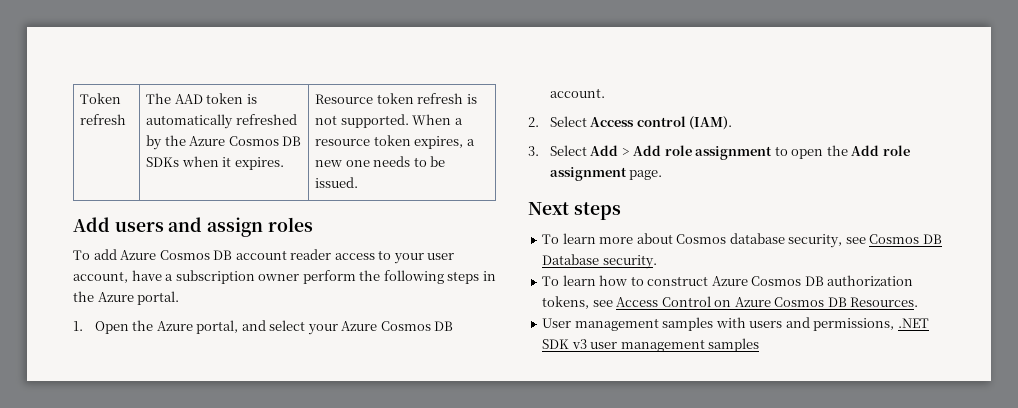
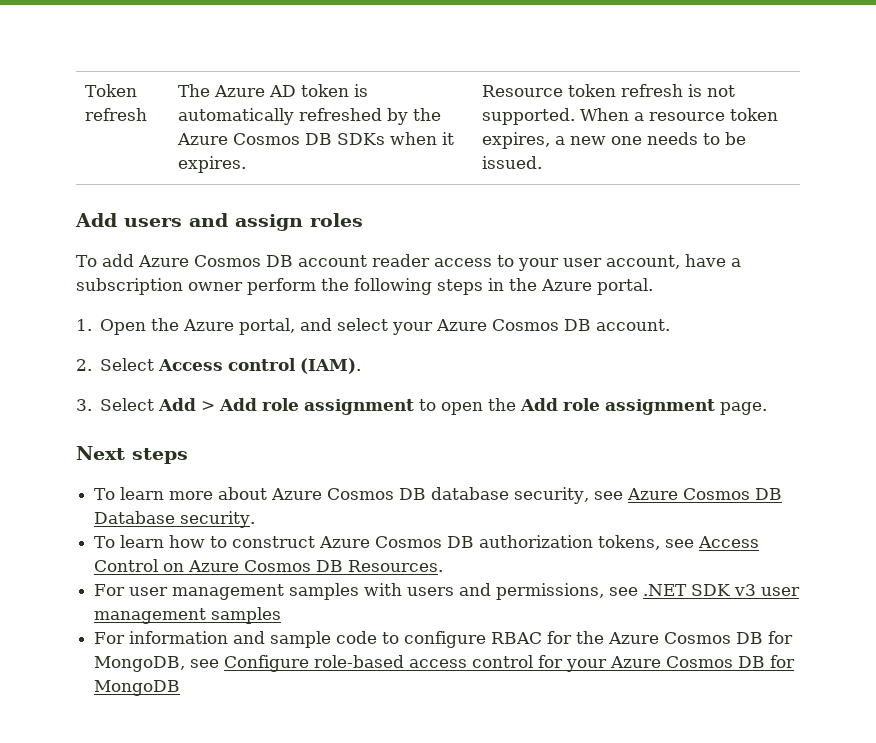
[174,94,203,104] AAD -> [214,85,297,97] Azure AD
[676,234,727,244] Cosmos -> [271,488,427,500] Azure Cosmos DB
(866, 240) none -> [627,488,679,500] Azure
[542,318,572,328] User -> [94,584,169,596] For user
(895, 324) none -> [609,587,639,596] see
(760, 345) none -> [94,631,794,648] [94,655,796,672] [94,680,181,696] // For information and sample code to configure RBAC for the Azure Cosmos DB for MongoDB, see Configure role-based access control for your Azure Cosmos DB for MongoDB

